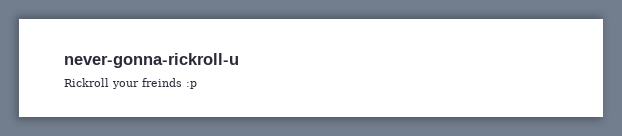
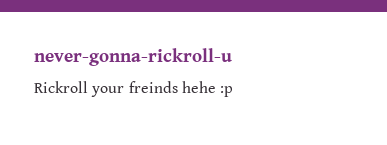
(182, 82) none -> [181,81,216,93] hehe

